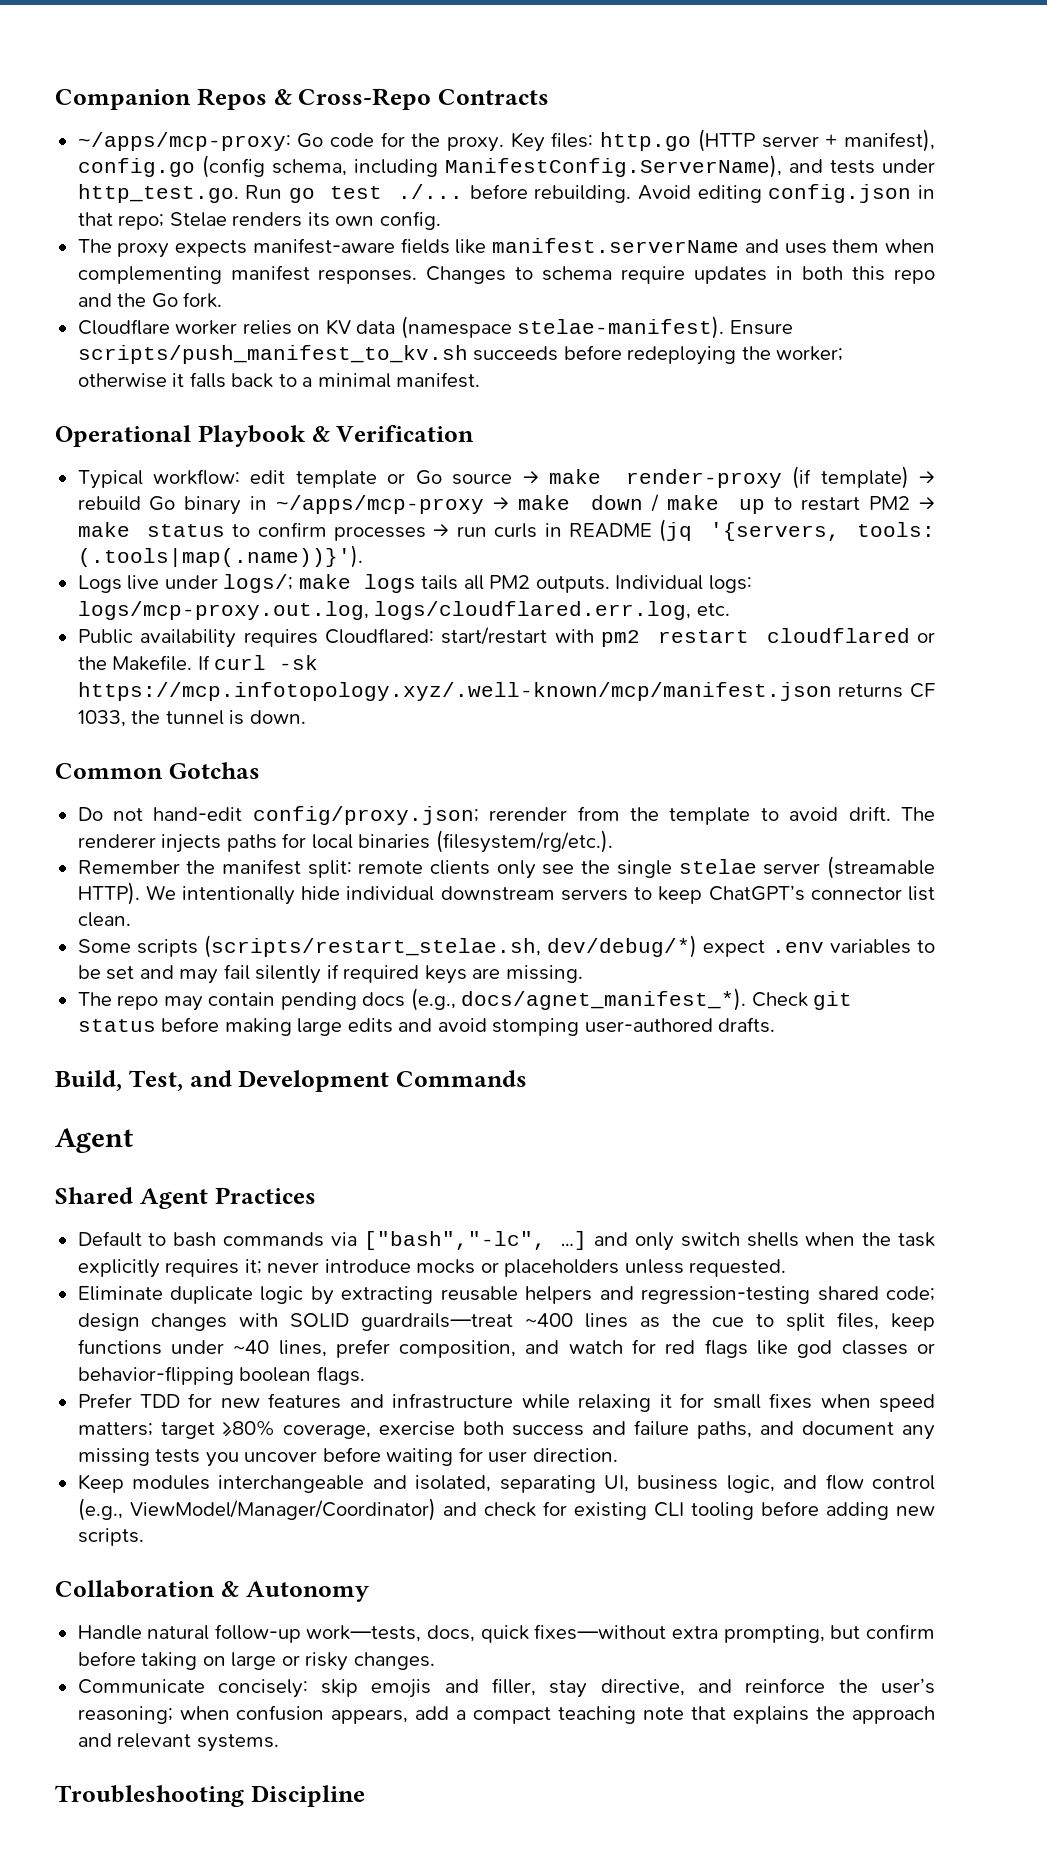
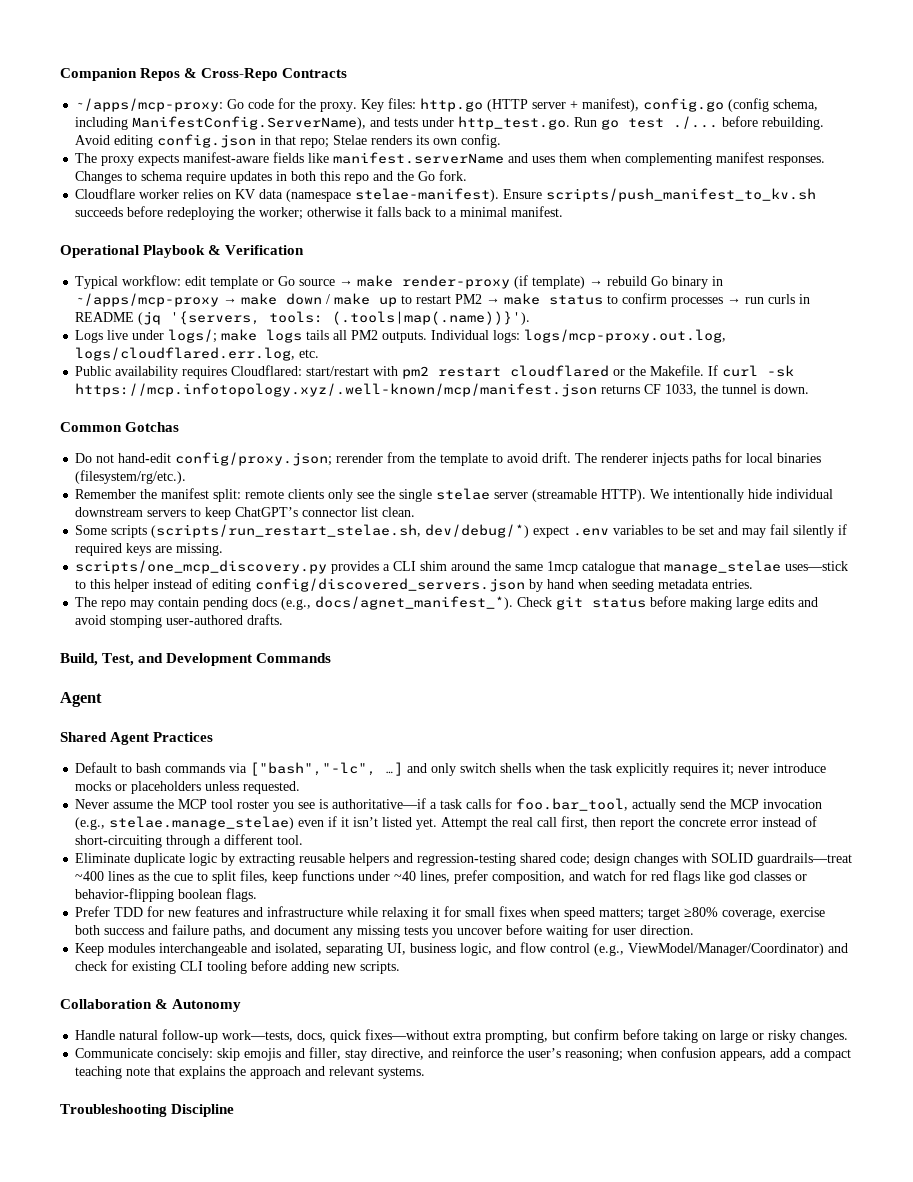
[203,935,541,958] (scripts/restart_stelae.sh, -> [151,524,422,538] (scripts/run_restart_stelae.sh,
(583, 974) none -> [75,560,849,574] [75,578,754,592] // scripts/one_mcp_discovery.py provides a CLI shim around the same 1mcp catalogue that manage_stelae uses—stick to this helper instead of editing config/discovered_servers.json by hand when seeding metadata entries.
(787, 1268) none -> [75,798,823,812] [75,816,818,830] [75,834,304,848] // Never assume the MCP tool roster you see is authoritative—if a task calls for foo.bar_tool, actually send the MCP invocation (e.g., stelae.manage_stelae) even if it isn’t listed yet. Attempt the real call first, then report the concrete error instead of short-circuiting through a different tool.

